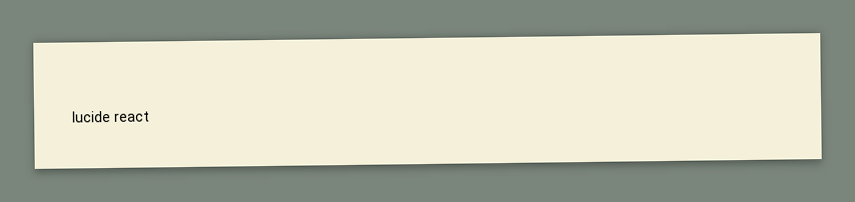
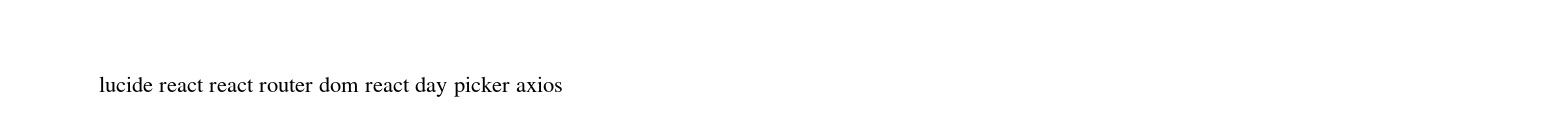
(150, 116) none -> [209,76,563,97] react router dom react day picker axios

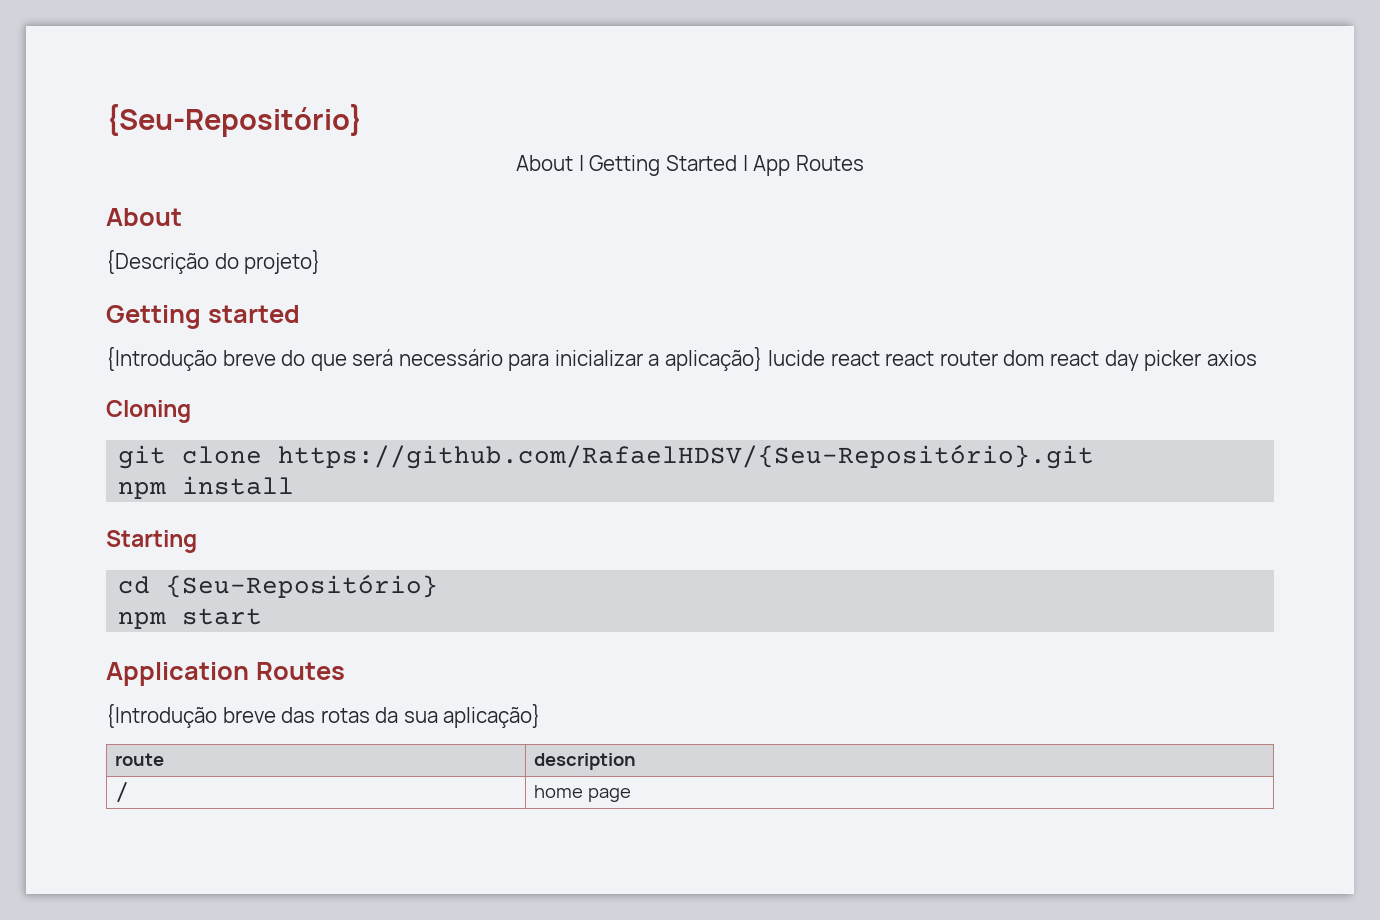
(99, 84) none -> [106,104,363,137] [516,155,864,176] [106,208,182,226] [106,250,322,274] [106,305,300,329] [106,347,763,371] {Seu-Repositório} // About | Getting Started | App Routes // About // {Descrição do projeto} // Getting started // {Introdução breve do que será necessário para inicializar a aplicação}
(563, 84) none -> [106,400,191,423] [118,444,1095,469] [118,476,295,499] [106,530,197,553] [118,574,439,598] [118,608,263,629] [106,662,345,686] [106,704,542,728] [114,753,164,766] [533,753,636,770] [114,782,129,803] [533,785,631,802] // Cloning // git clone https://github.com/RafaelHDSV/{Seu-Repositório}.git // npm install // Starting // cd {Seu-Repositório} // npm start // Application Routes // {Introdução breve das rotas da sua aplicação} // route | description // / | home page

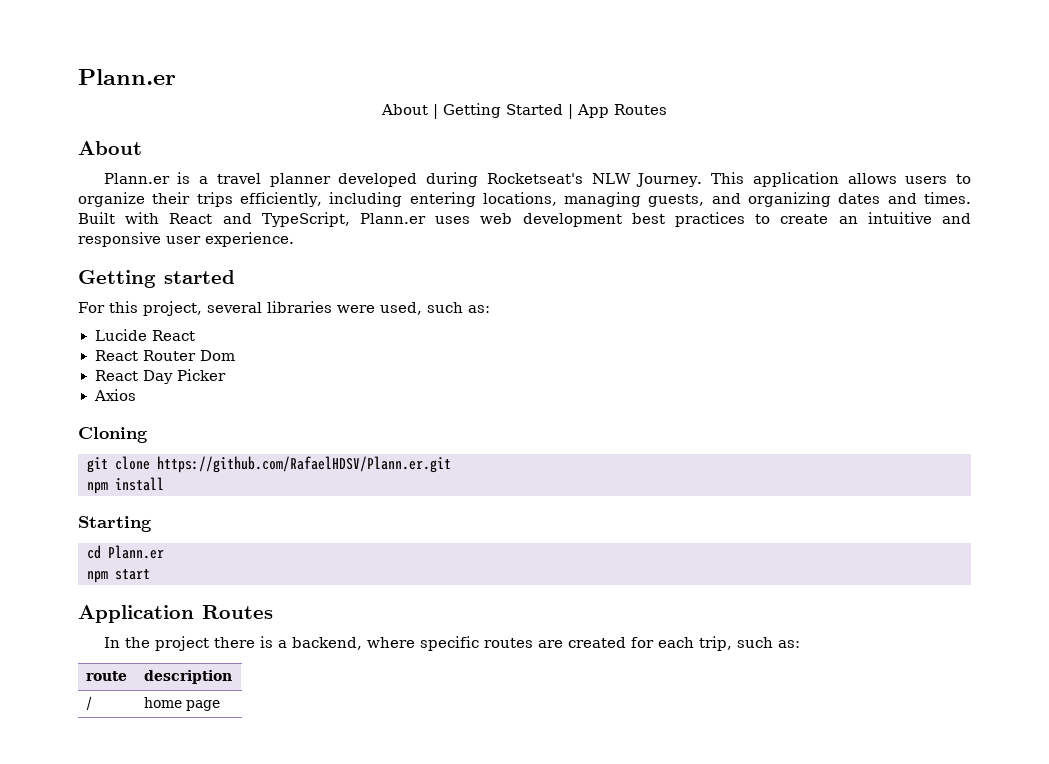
[106,104,363,137] {Seu-Repositório} -> [78,69,176,85] Plann.er
[106,250,322,274] [106,305,300,329] [106,347,1257,371] {Descrição do projeto} // Getting started // {Introdução breve do que será necessário para inicializar a aplicação} lucide react react router dom react day picker axios -> [103,172,972,187] [78,192,972,207] [78,212,972,227] [78,232,294,247] [78,270,235,288] [78,301,490,316] [94,329,195,341] [94,350,235,361] [94,369,226,384] [93,389,136,401] Plann.er is a travel planner developed during Rocketseat's NLW Journey. This application allows users to organize their trips efficiently, including entering locations, managing guests, and organizing dates and times. Built with React and TypeScript, Plann.er uses web development best practices to create an intuitive and responsive user experience. // Getting started // For this project, several libraries were used, such as: // Lucide React // React Router Dom // React Day Picker // Axios
[278,444,1095,469] https://github.com/RafaelHDSV/{Seu-Repositório}.git -> [157,456,451,473] https://github.com/RafaelHDSV/Plann.er.git
[166,574,439,598] {Seu-Repositório} -> [108,545,164,559] Plann.er
[106,704,542,728] {Introdução breve das rotas da sua aplicação} -> [103,636,800,651] In the project there is a backend, where specific routes are created for each trip, such as:

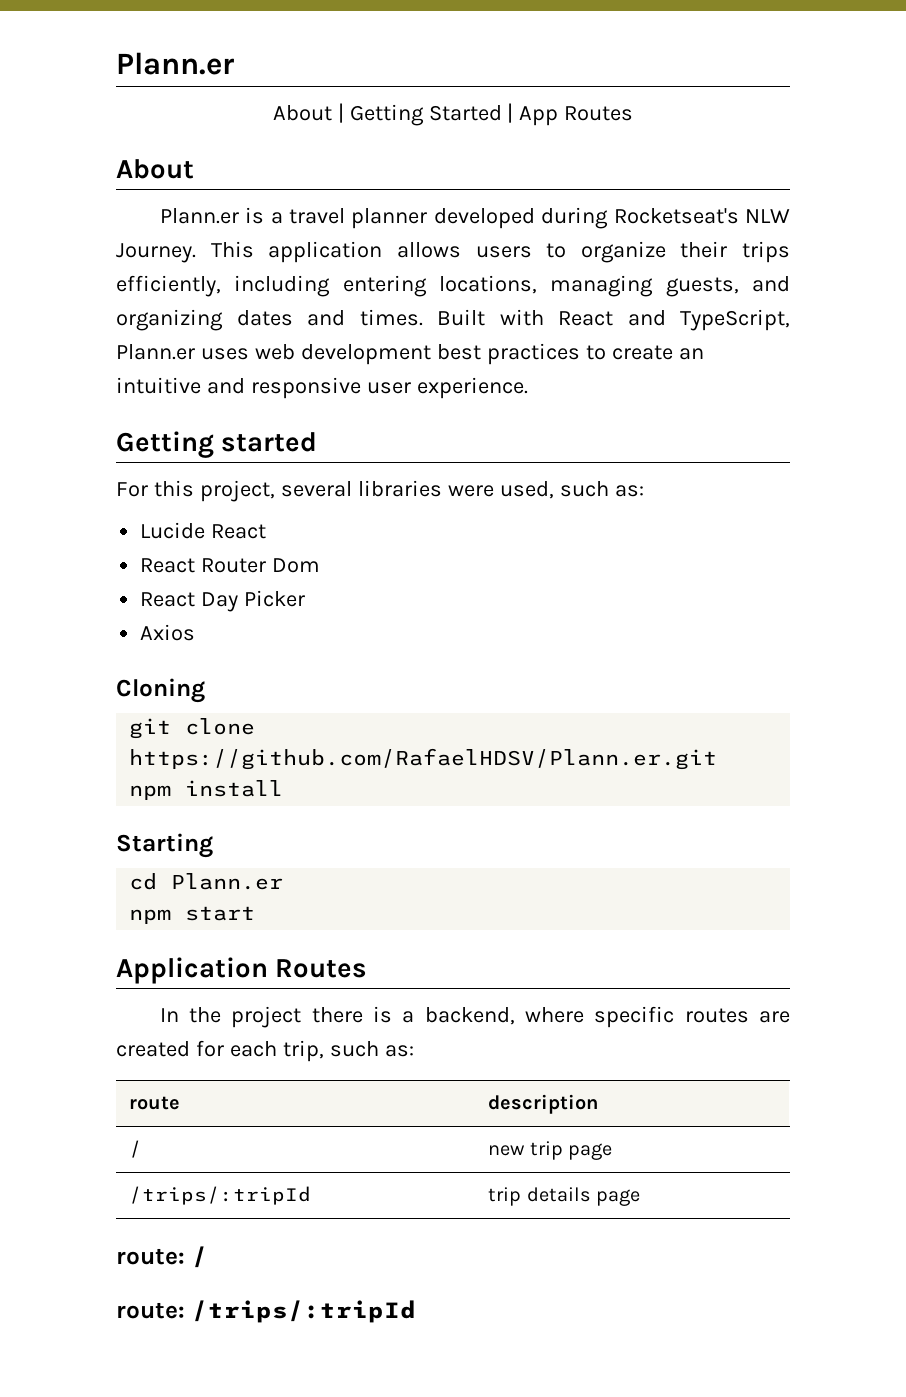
[144,697,221,711] home page -> [488,1141,613,1160] [129,1186,312,1205] [488,1187,641,1206] [116,1246,208,1268] [116,1300,416,1323] new trip page // /trips/:tripId | trip details page // route: / // route: /trips/:tripId

